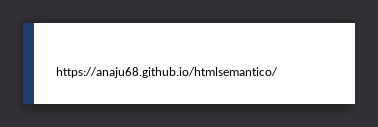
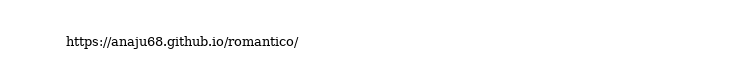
[56,67,278,78] https://anaju68.github.io/htmlsemantico/ -> [66,36,299,49] https://anaju68.github.io/romantico/

